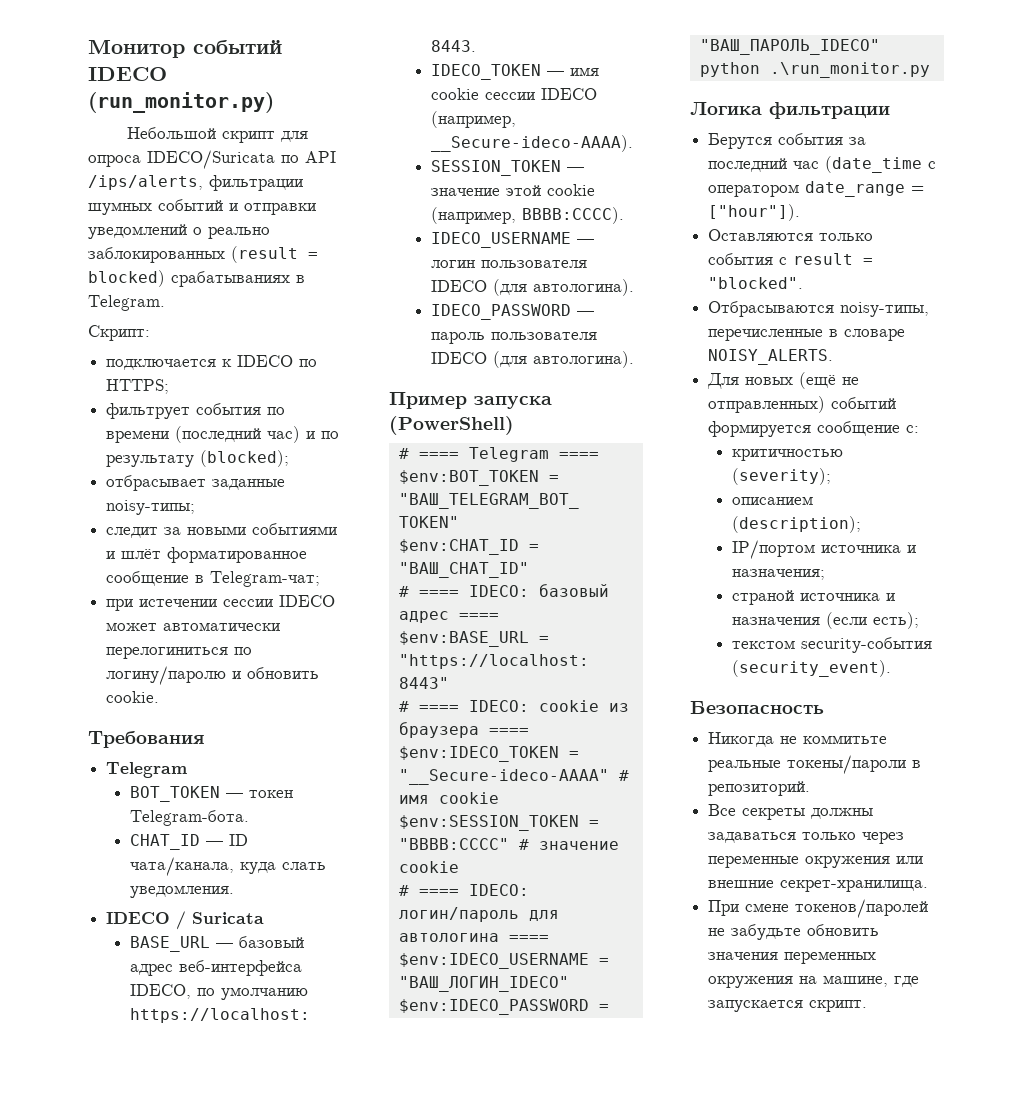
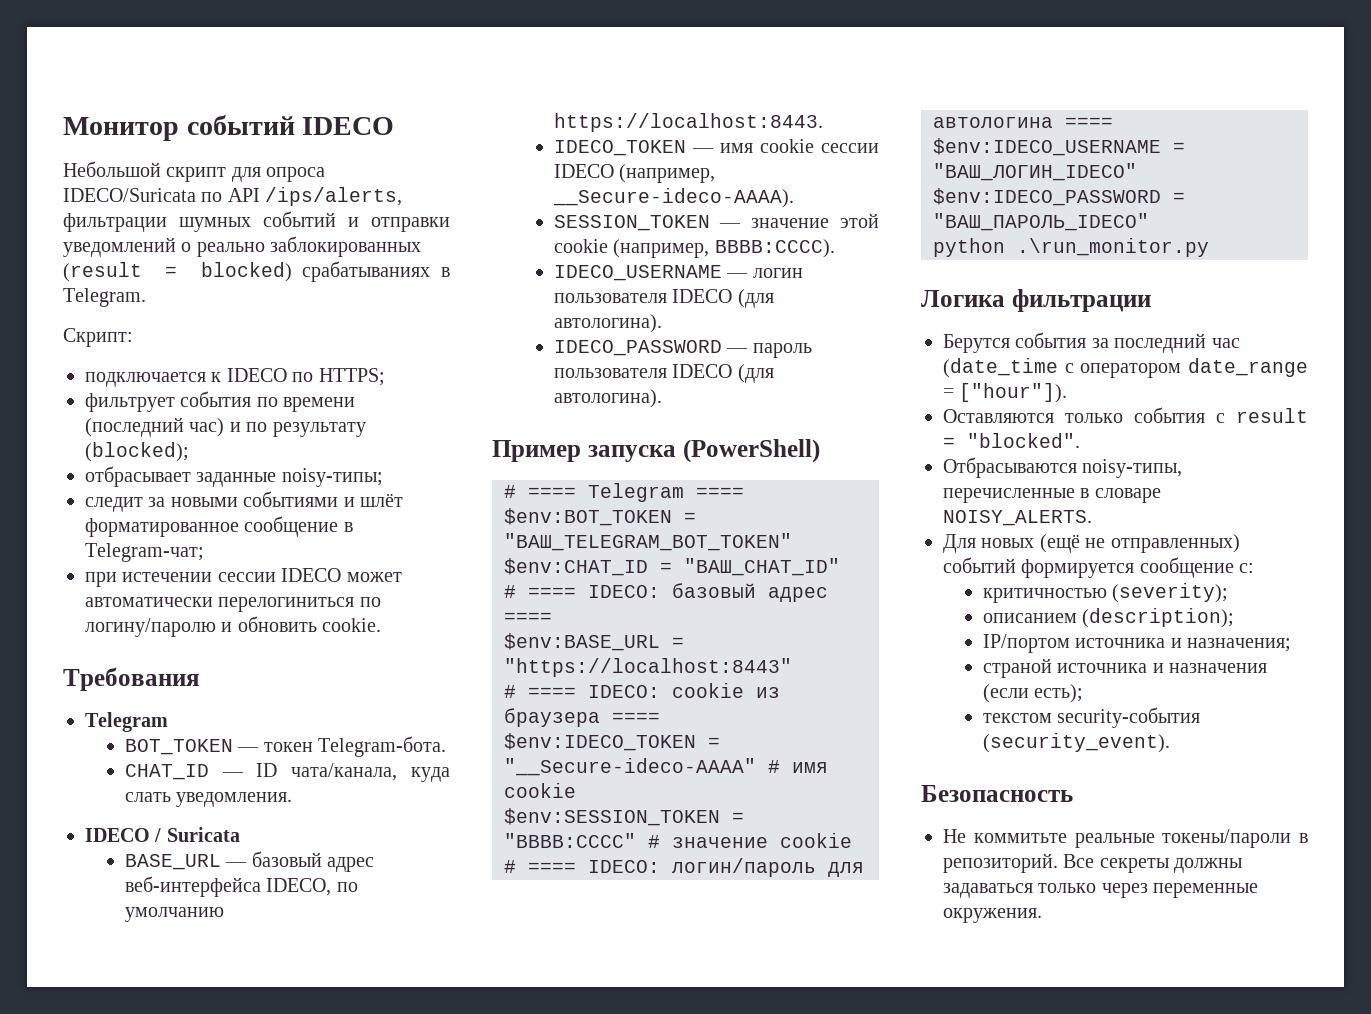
[88,92,274,113] (run_monitor.py) -> (395, 126) none
[708,732,798,747] Никогда не -> [943,829,966,843] Не
(811, 788) // -> (1058, 863) none
[805,856,924,868] [708,880,929,892] [708,899,929,918] [708,924,880,940] [708,951,877,964] [708,975,920,988] [708,1000,868,1012] окружения или внешние секрет‑хранилища. // При смене токенов/паролей не забудьте обновить значения переменных окружения на машине, где запускается скрипт. -> [943,908,1042,923] окружения.

